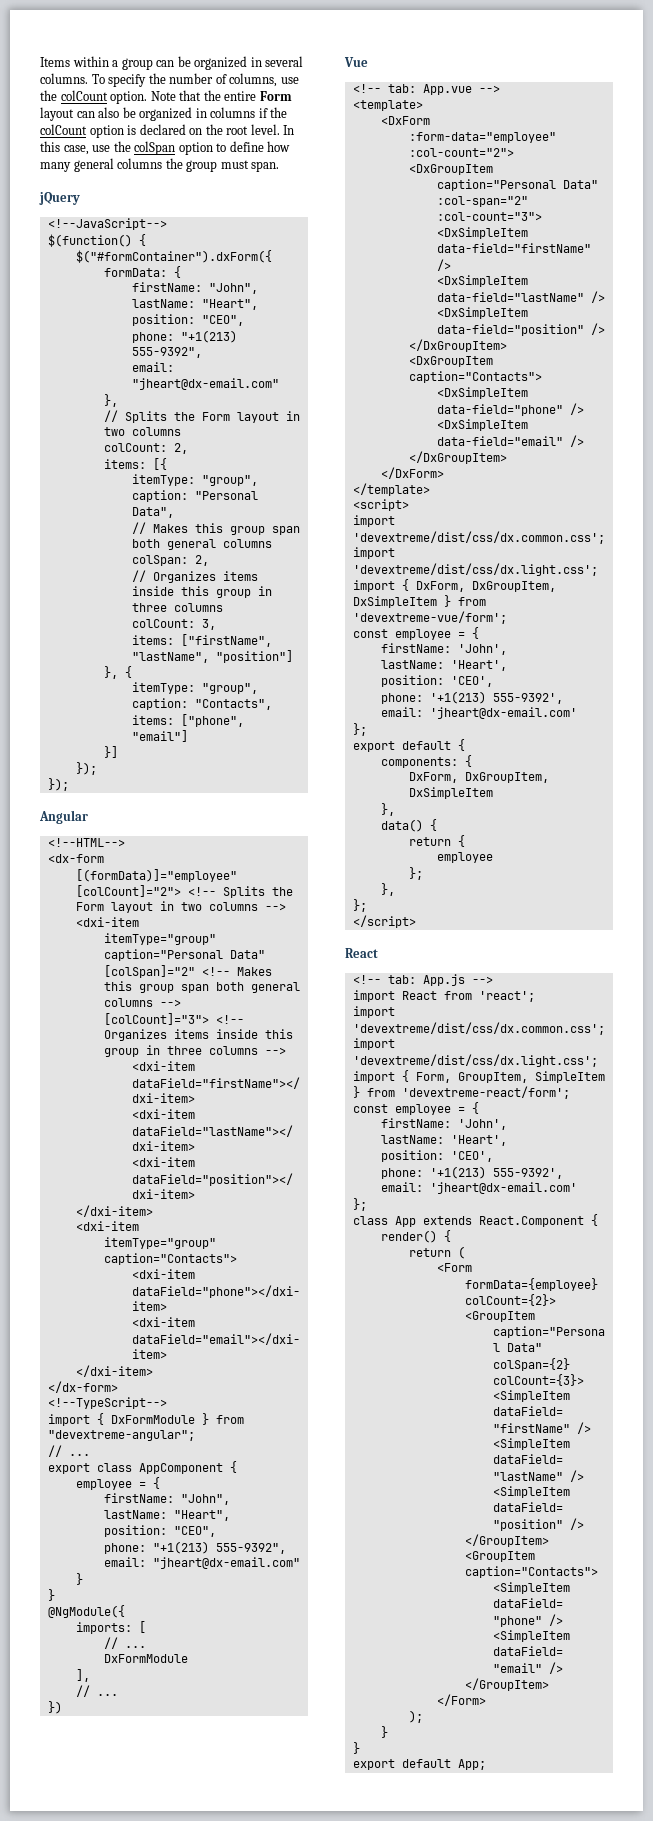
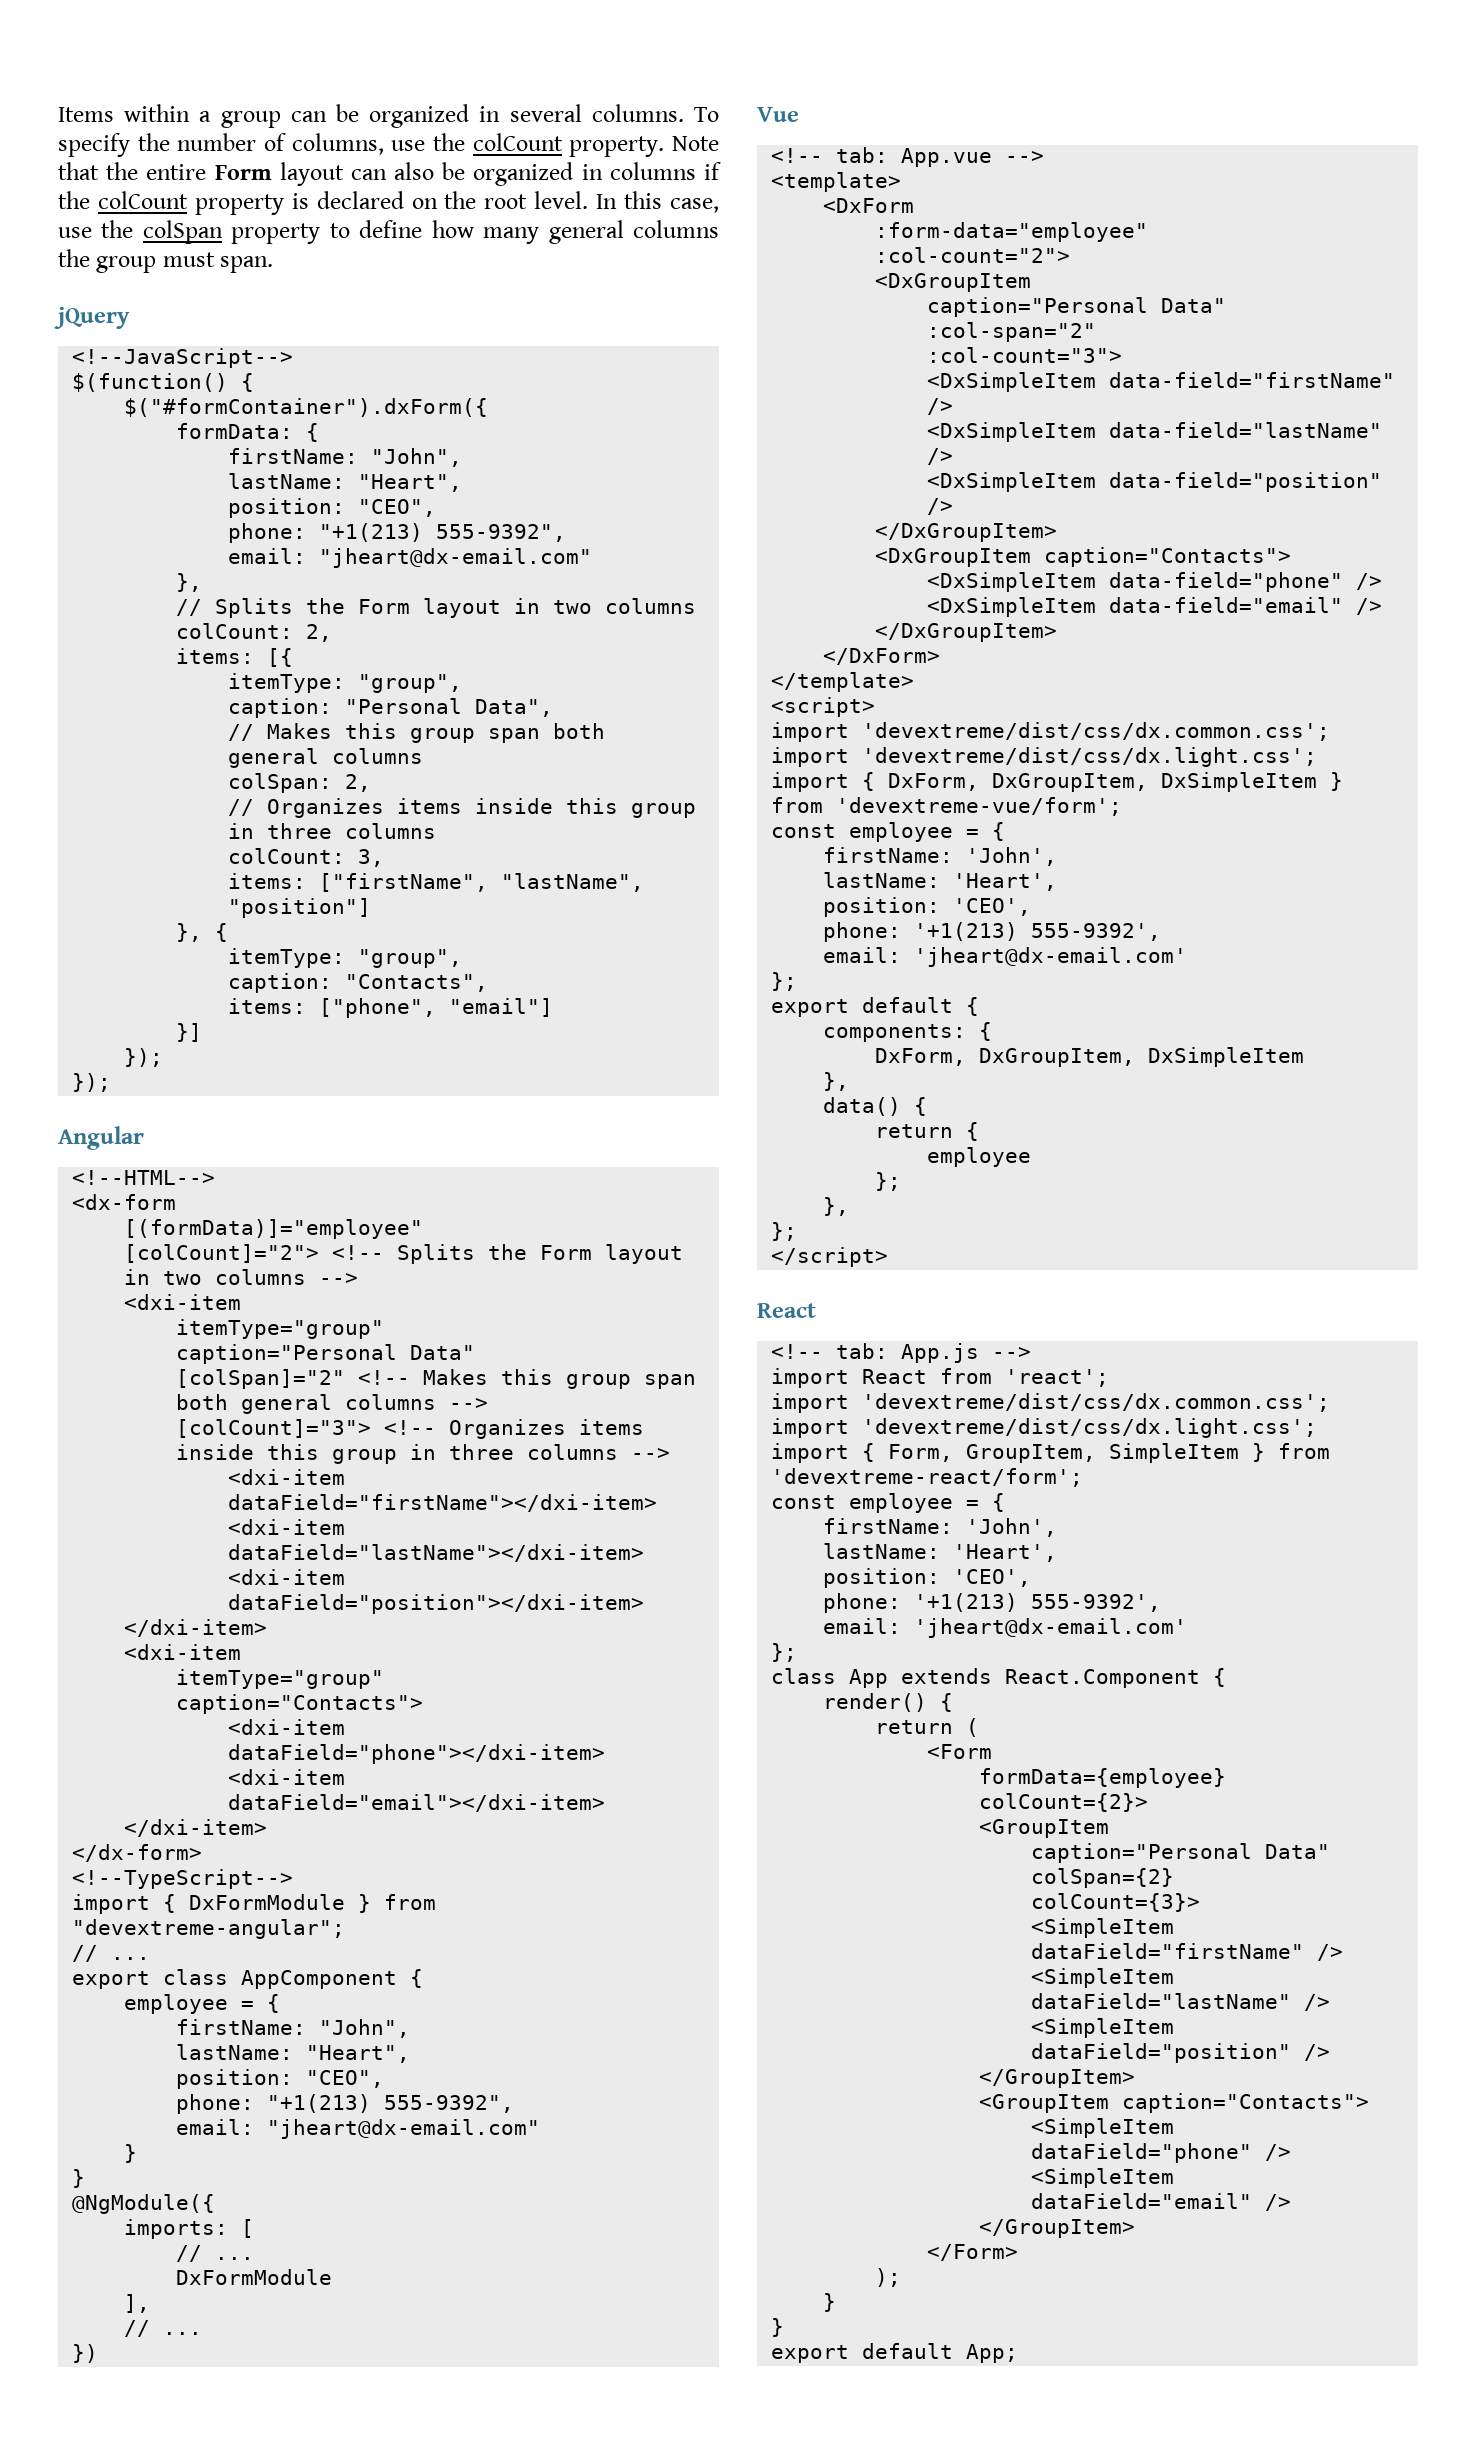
[110,91,148,104] option. -> [569,136,665,157] property.
[89,125,124,138] option -> [194,194,284,215] property
[178,142,213,155] option -> [231,223,321,244] property

